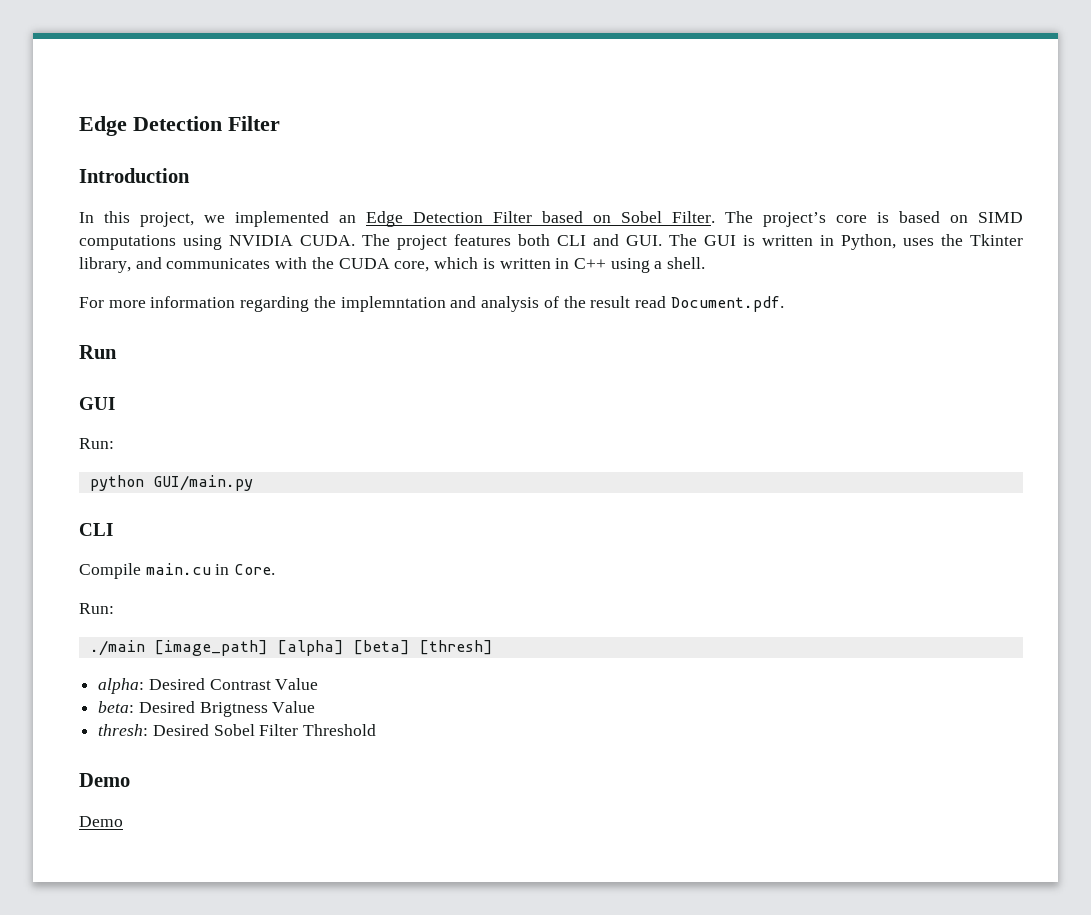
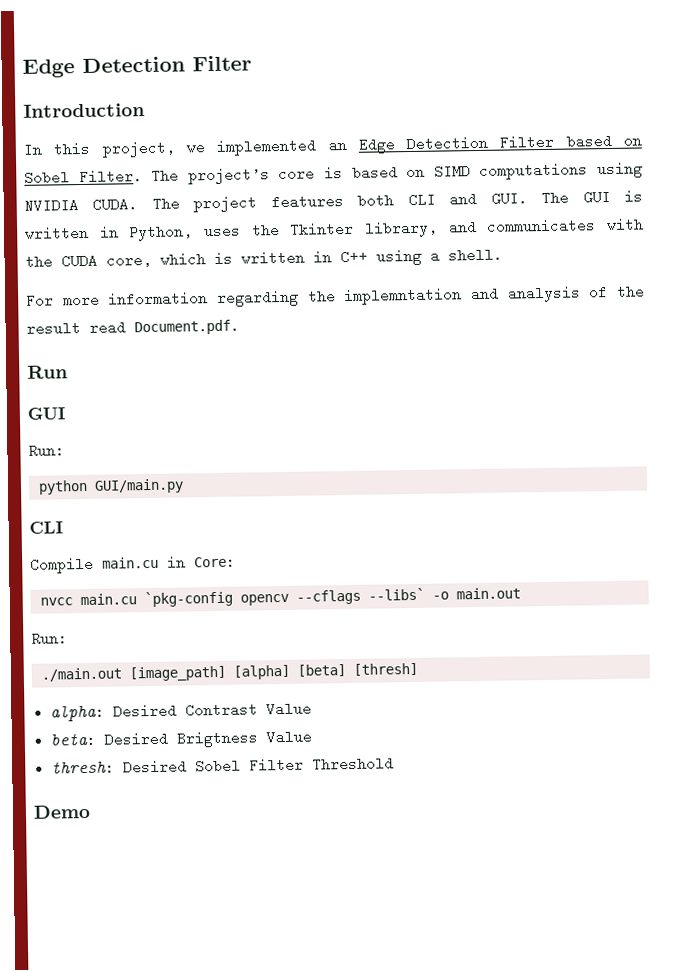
[234,564,276,575] [79,603,114,614] [89,640,145,656] Core. // Run: // ./main -> [194,554,236,570] [39,587,521,608] [31,631,68,646] [40,667,122,682] Core: // nvcc main.cu `pkg-config opencv --cflags --libs` -o main.out // Run: // ./main.out
[79,816,123,827] // Demo -> (91, 811) none

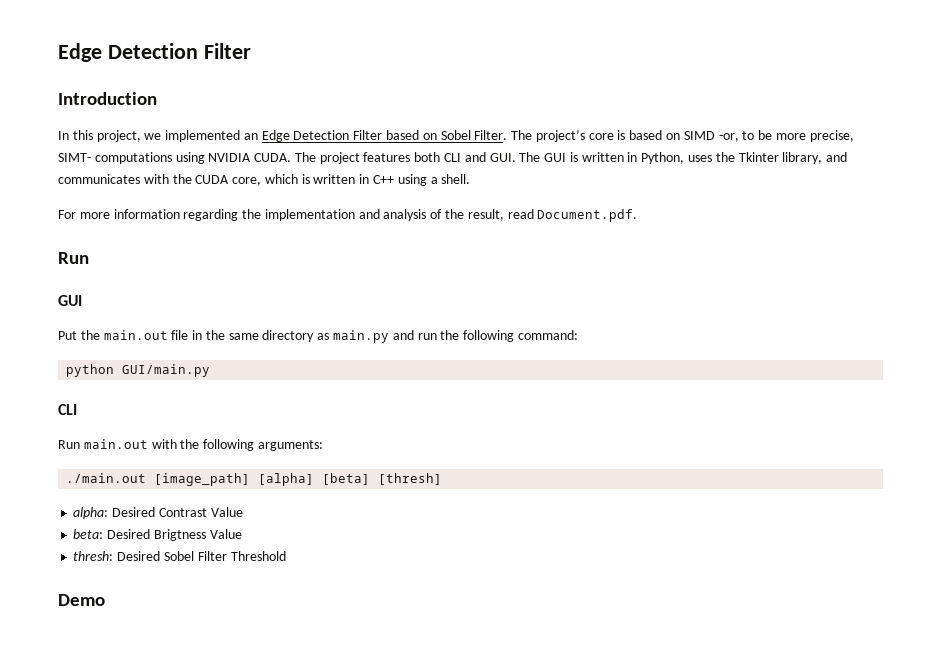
(471, 171) none -> [718,130,854,142] [58,153,91,162] -or, to be more precise, SIMT-
[344,287,463,306] implemntation -> [264,209,355,221] implementation
[26,321,81,336] result -> [467,209,504,221] result,
[28,443,65,458] [37,478,184,495] [29,521,63,534] [30,554,236,574] [39,587,521,608] [31,631,68,646] Run: // python GUI/main.py // CLI // Compile main.cu in Core: // nvcc main.cu `pkg-config opencv --cflags --libs` -o main.out // Run: -> [58,330,578,343] [66,364,211,377] [58,404,77,415] [58,439,323,451] Put the main.out file in the same directory as main.py and run the following command: // python GUI/main.py // CLI // Run main.out with the following arguments:

